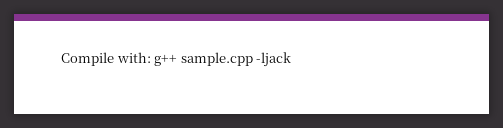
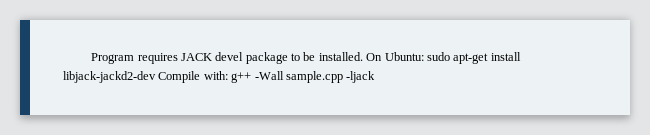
(61, 59) none -> [91,52,521,64] [63,71,156,83] Program requires JACK devel package to be installed. On Ubuntu: sudo apt-get install libjack-jackd2-dev
(178, 60) none -> [254,71,284,80] -Wall

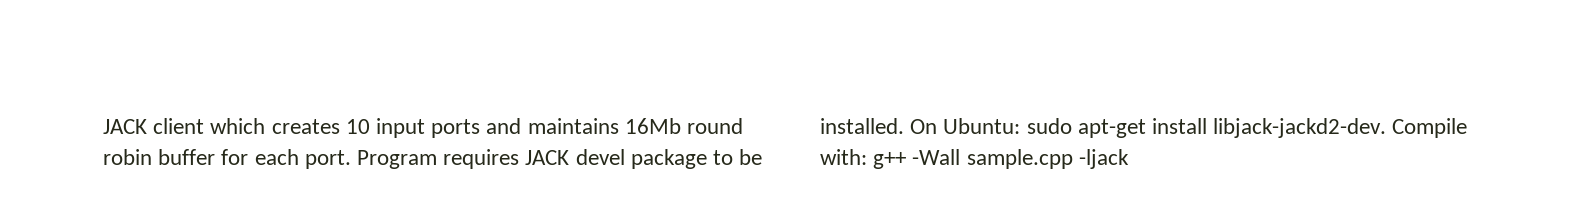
(91, 58) none -> [103,118,744,138] [103,149,351,169] JACK client which creates 10 input ports and maintains 16Mb round robin buffer for each port.
[63,71,156,83] libjack-jackd2-dev -> [1213,118,1387,138] libjack-jackd2-dev.

